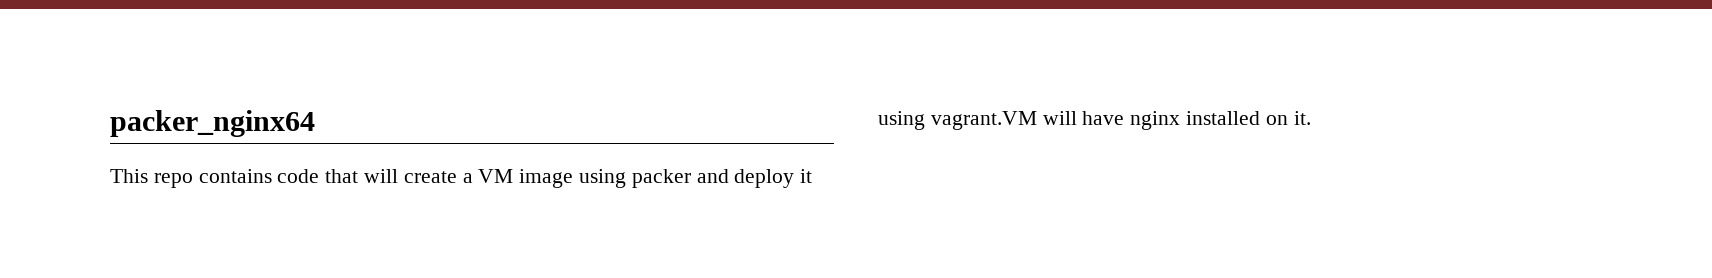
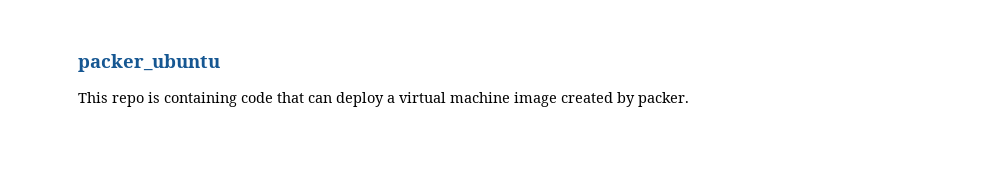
[110,110,315,137] packer_nginx64 -> [78,54,220,72] packer_ubuntu
[198,169,813,188] [878,111,1311,130] contains code that will create a VM image using packer and deploy it using vagrant.VM will have nginx installed on it. -> [148,92,689,107] is containing code that can deploy a virtual machine image created by packer.

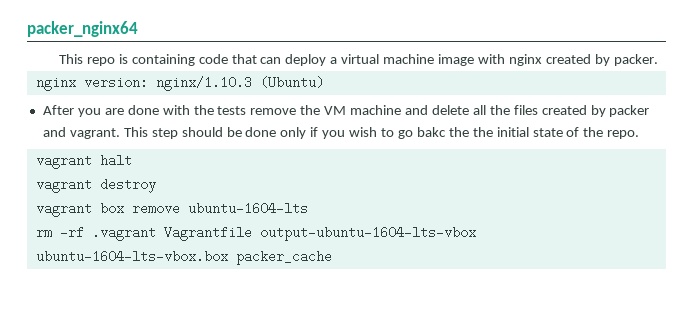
[78,54,220,72] packer_ubuntu -> [27,21,138,37] packer_nginx64
(557, 99) none -> [477,54,542,66] with nginx
(689, 99) none -> [35,76,324,91] [42,105,650,117] [42,127,640,139] [35,154,132,169] [35,178,156,193] [35,202,308,217] [35,226,476,241] [35,250,332,265] // nginx version: nginx/1.10.3 (Ubuntu) // After you are done with the tests remove the VM machine and delete all the files created by packer and vagrant. This step should be done only if you wish to go bakc the the initial state of the repo. // vagrant halt // vagrant destroy // vagrant box remove ubuntu-1604-lts // rm -rf .vagrant Vagrantfile output-ubuntu-1604-lts-vbox ubuntu-1604-lts-vbox.box packer_cache

